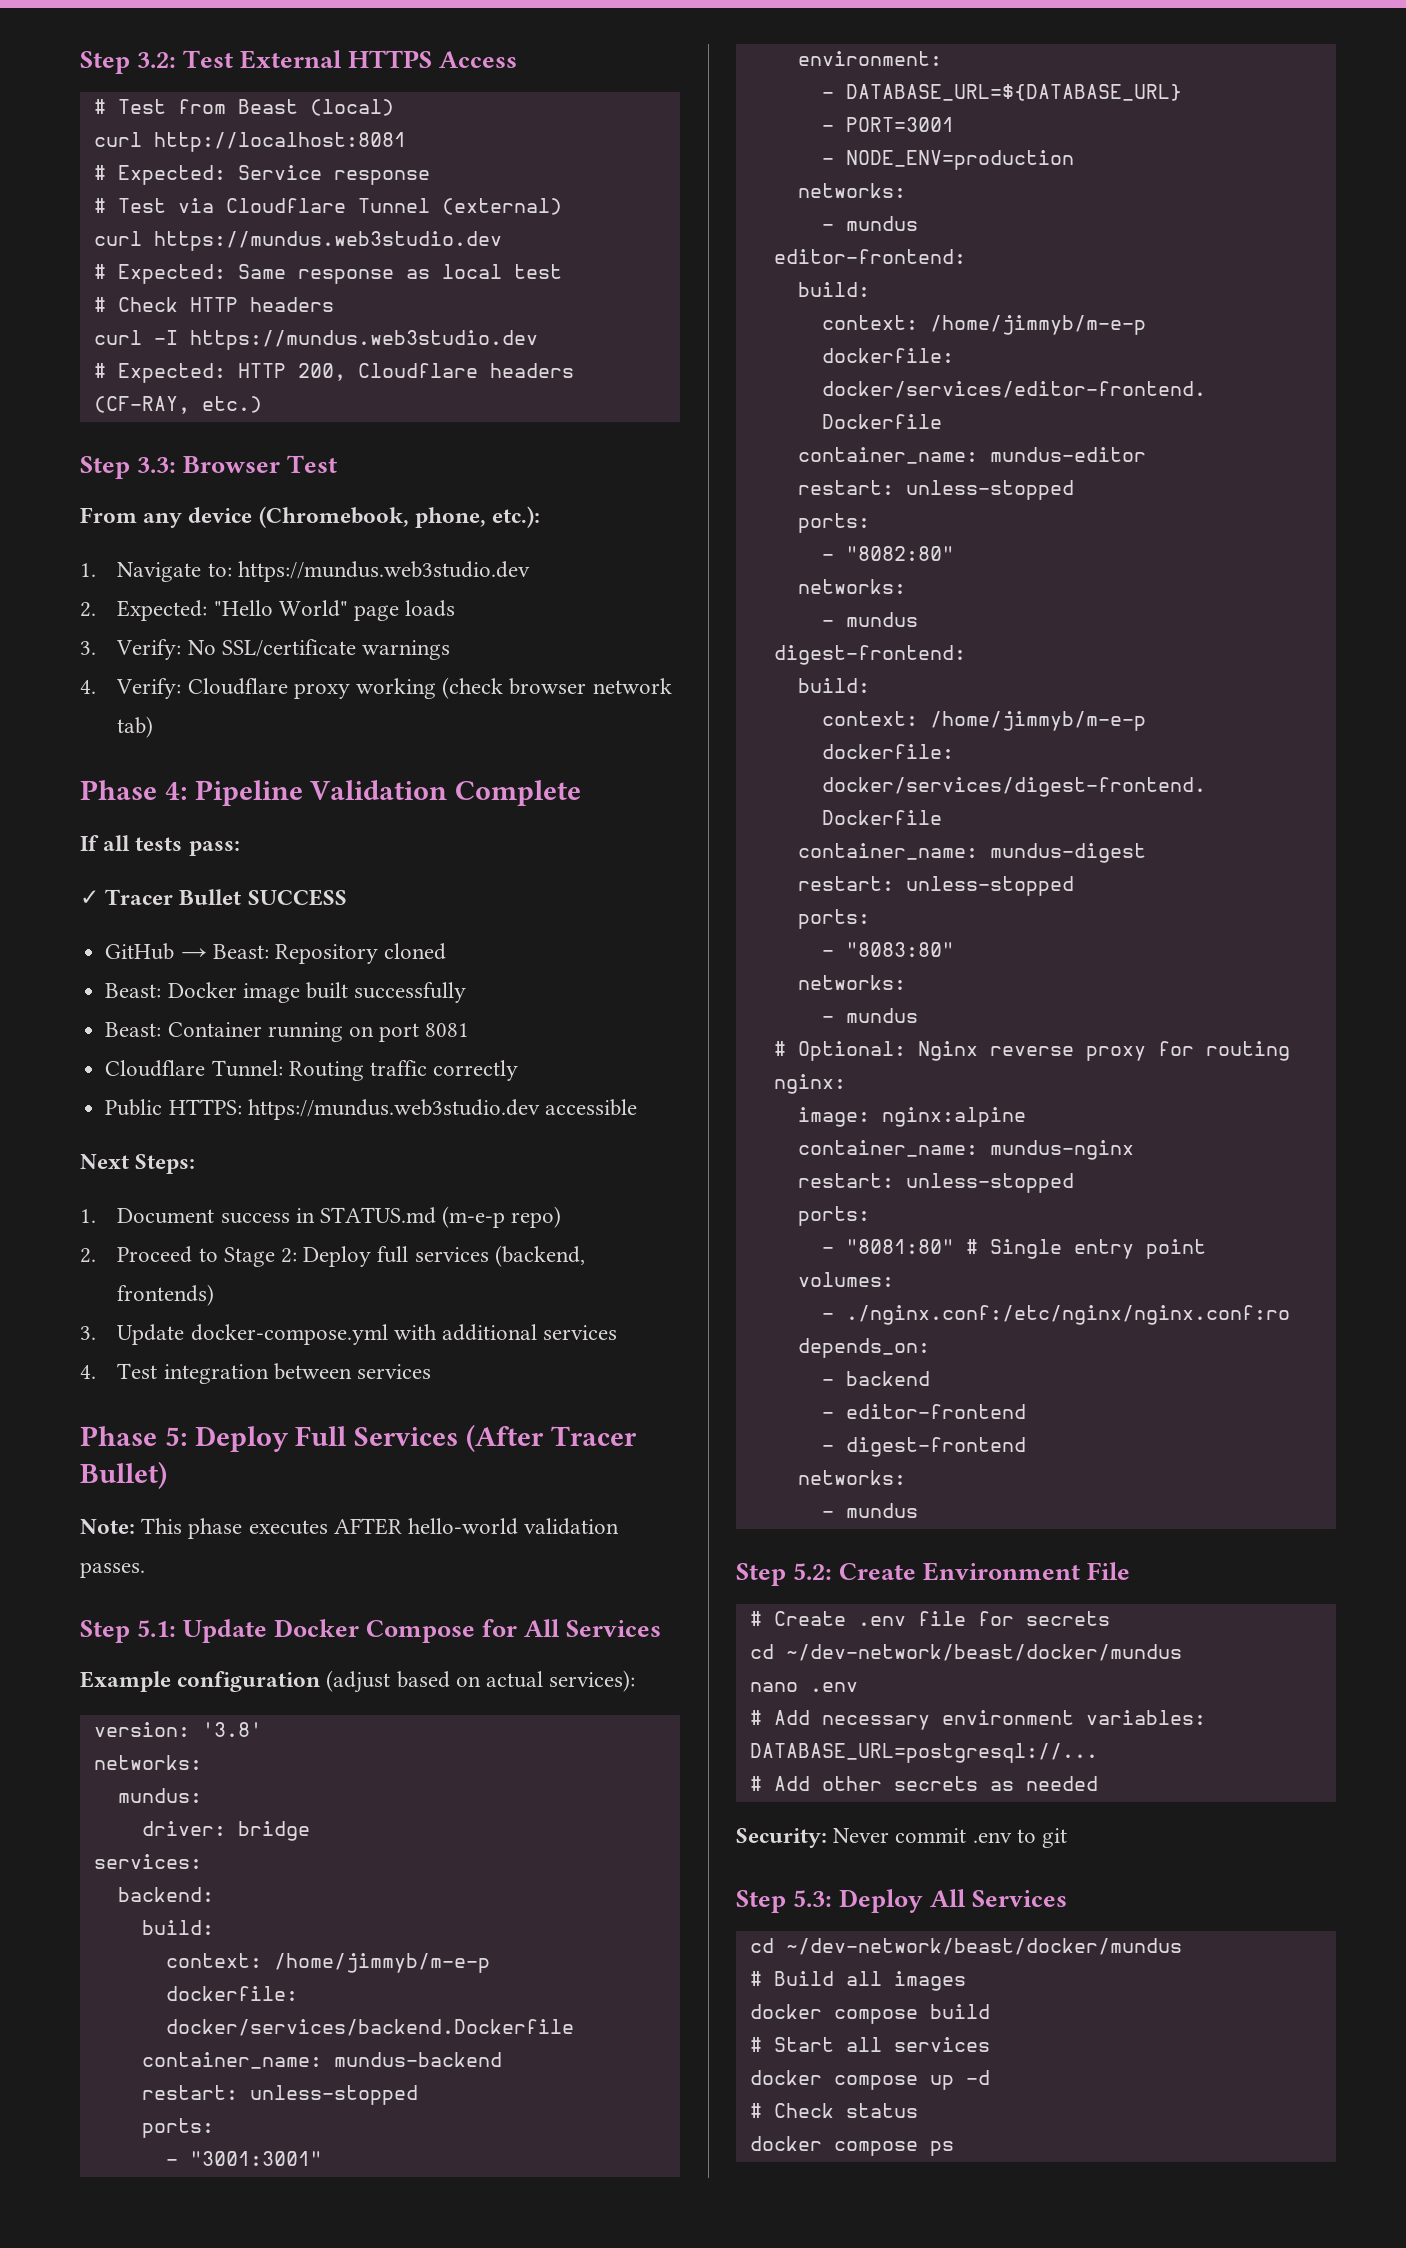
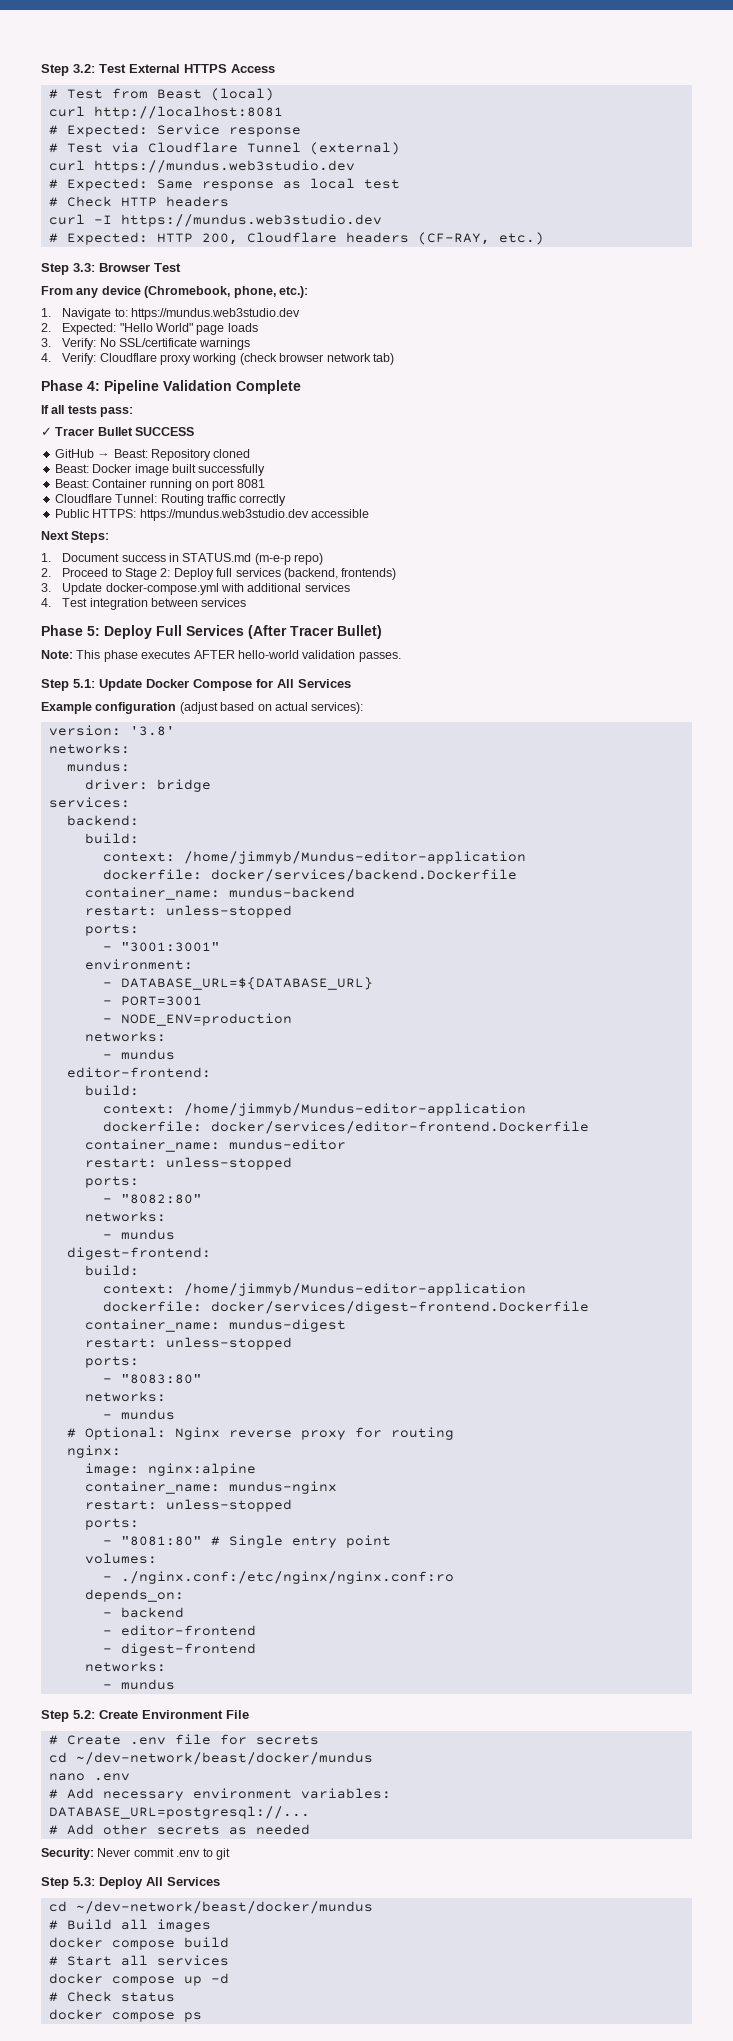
[273,1953,490,1973] /home/jimmyb/m-e-p -> [183,851,526,864] /home/jimmyb/Mundus-editor-application
[929,315,1146,335] /home/jimmyb/m-e-p -> [183,1103,526,1116] /home/jimmyb/Mundus-editor-application
[929,711,1146,731] /home/jimmyb/m-e-p -> [183,1283,526,1296] /home/jimmyb/Mundus-editor-application

